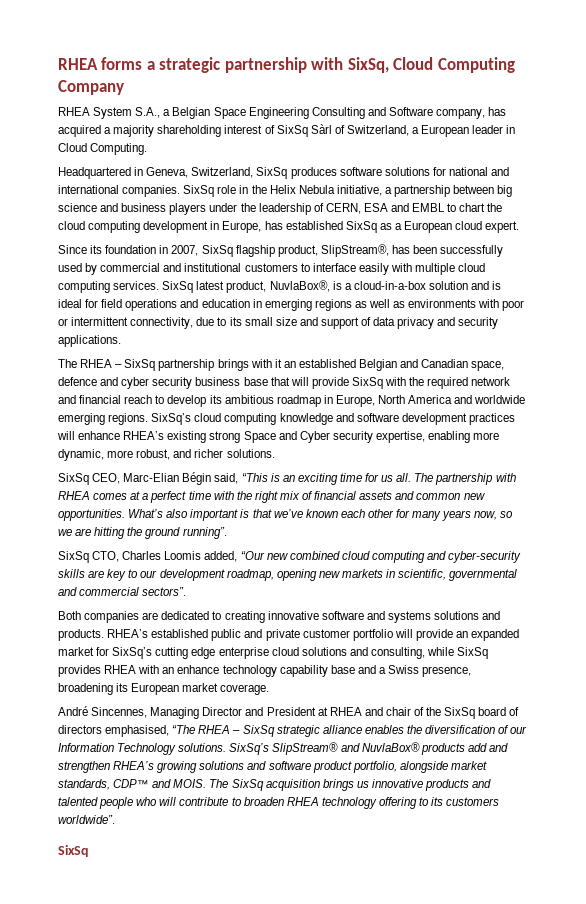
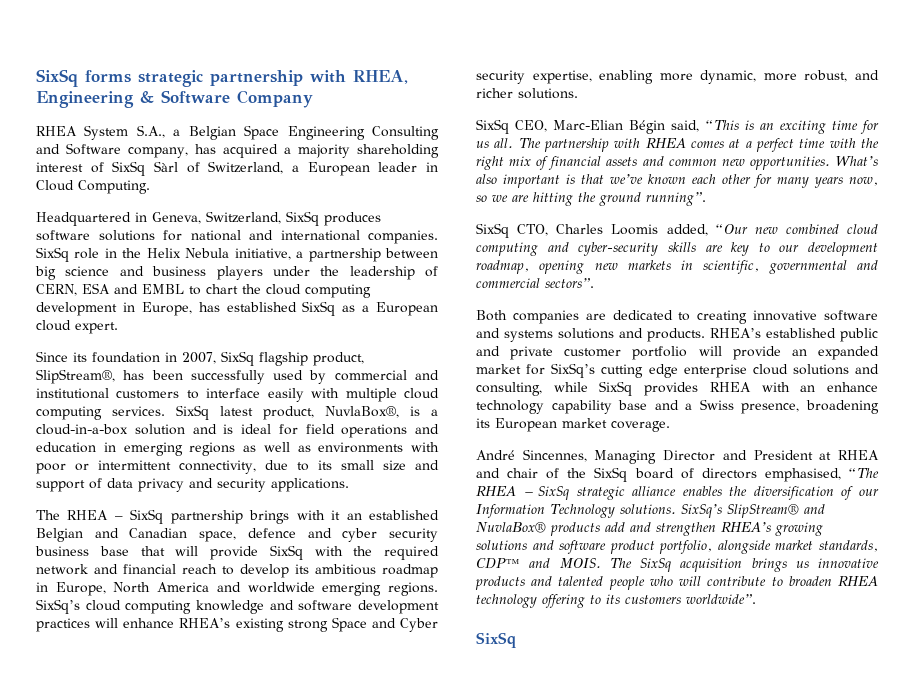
[58,57,515,73] RHEA forms a strategic partnership with SixSq, Cloud Computing -> [36,69,408,87] [36,90,230,108] SixSq forms strategic partnership with RHEA, Engineering & Software

